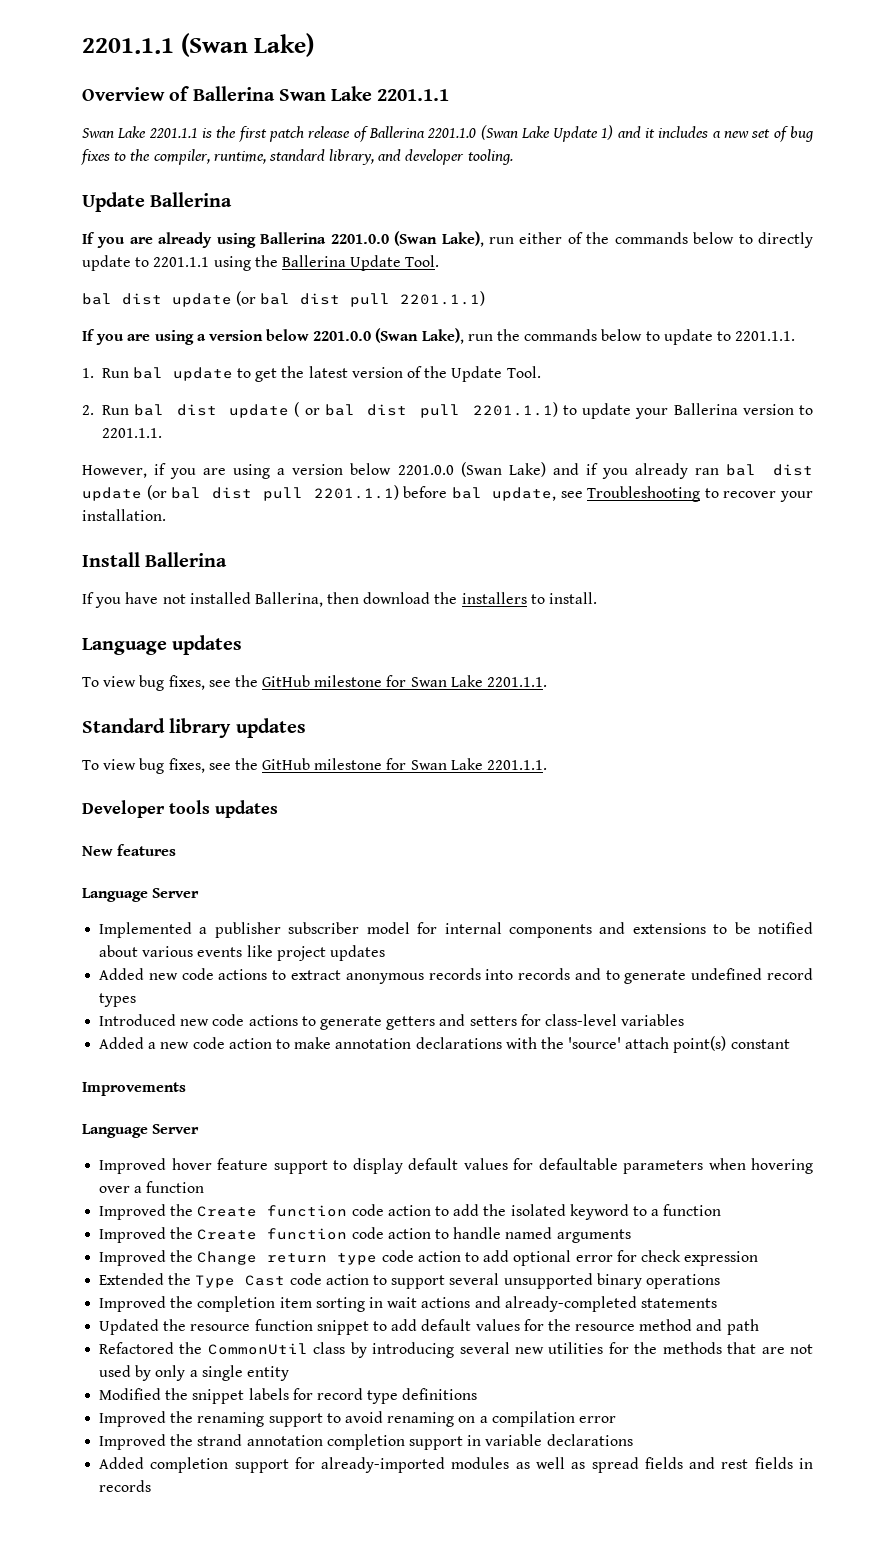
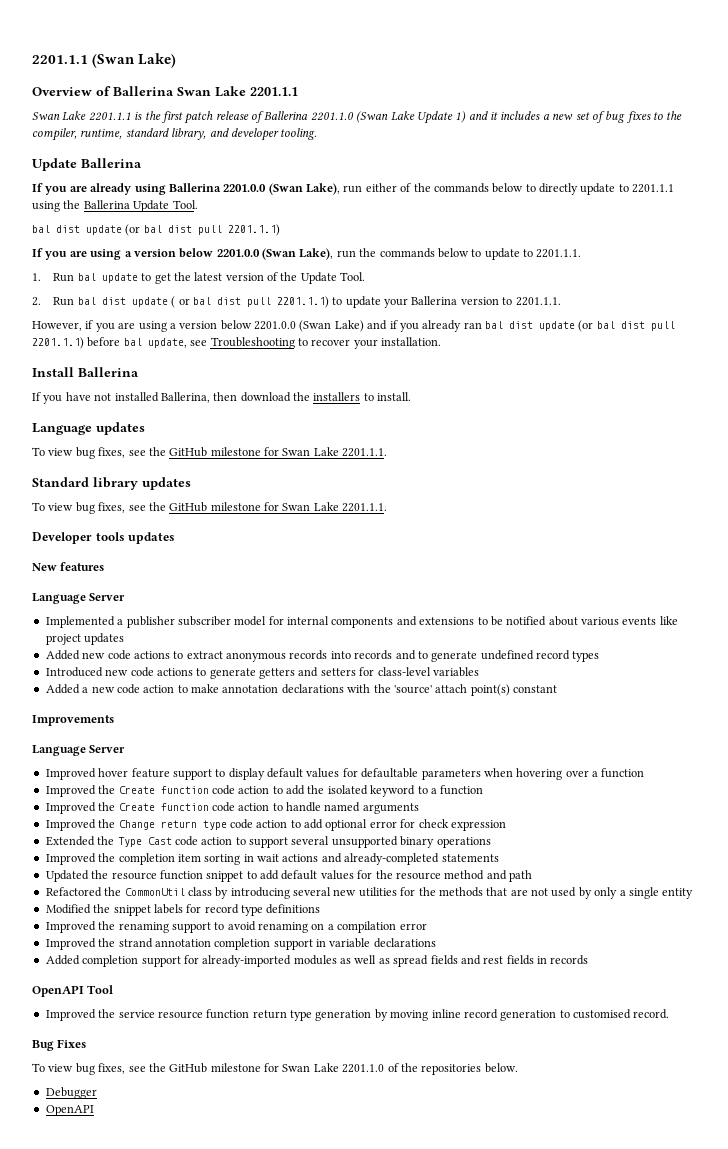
(152, 1486) none -> [32,985,114,997] [45,1009,670,1021] [32,1039,87,1051] [32,1063,518,1075] [45,1087,97,1099] [45,1105,94,1116] // OpenAPI Tool // Improved the service resource function return type generation by moving inline record generation to customised record. // Bug Fixes // To view bug fixes, see the GitHub milestone for Swan Lake 2201.1.0 of the repositories below. // Debugger // OpenAPI

